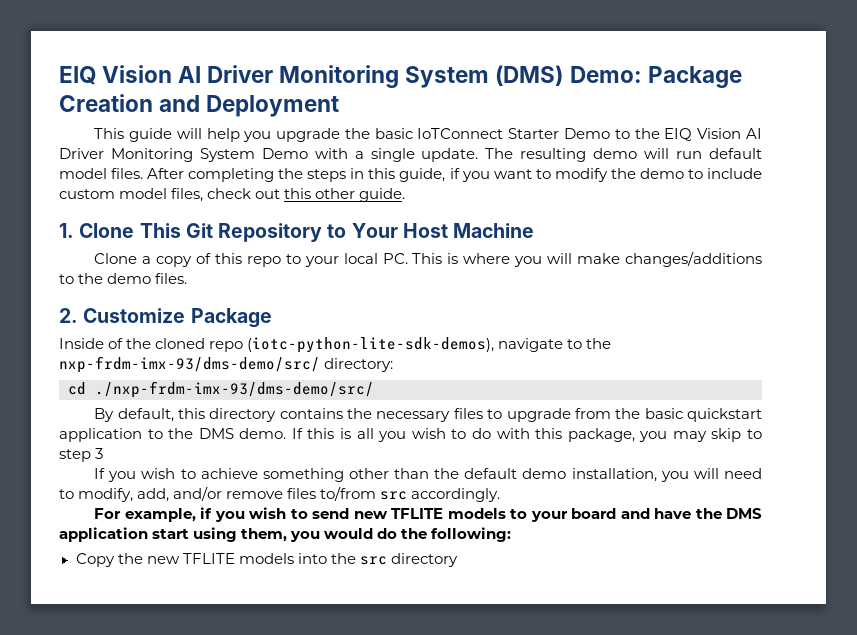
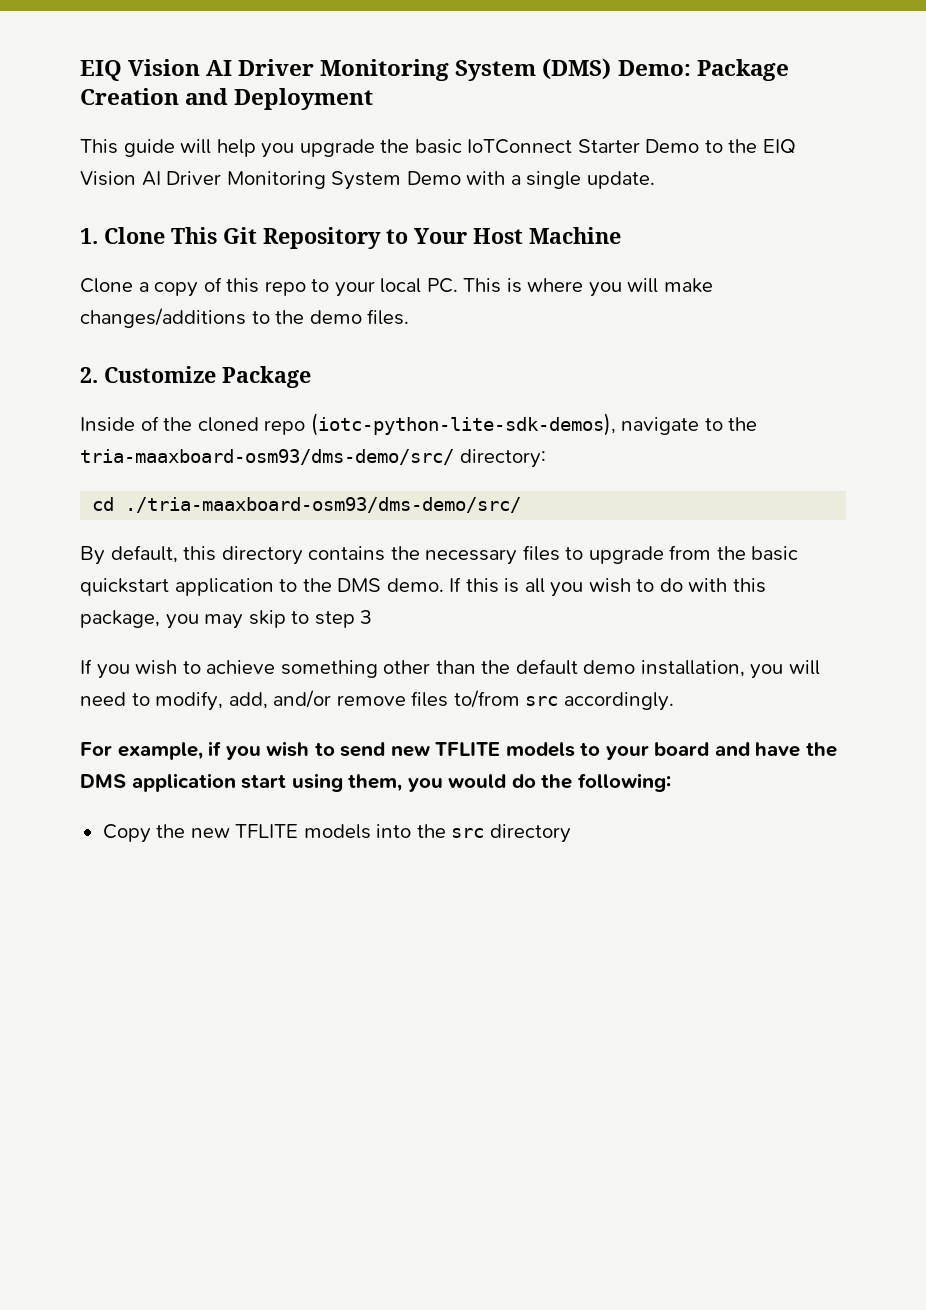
[485,148,762,162] [59,168,762,182] [59,188,406,202] The resulting demo will run default model files. After completing the steps in this guide, if you want to modify the demo to include custom model files, check out this other guide. -> (655, 180) none
[59,356,320,373] nxp-frdm-imx-93/dms-demo/src/ -> [80,449,454,465] tria-maaxboard-osm93/dms-demo/src/
[95,381,374,398] ./nxp-frdm-imx-93/dms-demo/src/ -> [125,497,522,513] ./tria-maaxboard-osm93/dms-demo/src/

